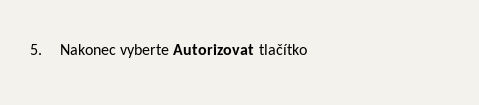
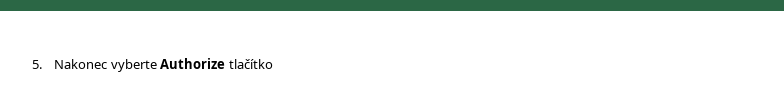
[173,44,255,55] Autorizovat -> [160,58,226,69] Authorize

